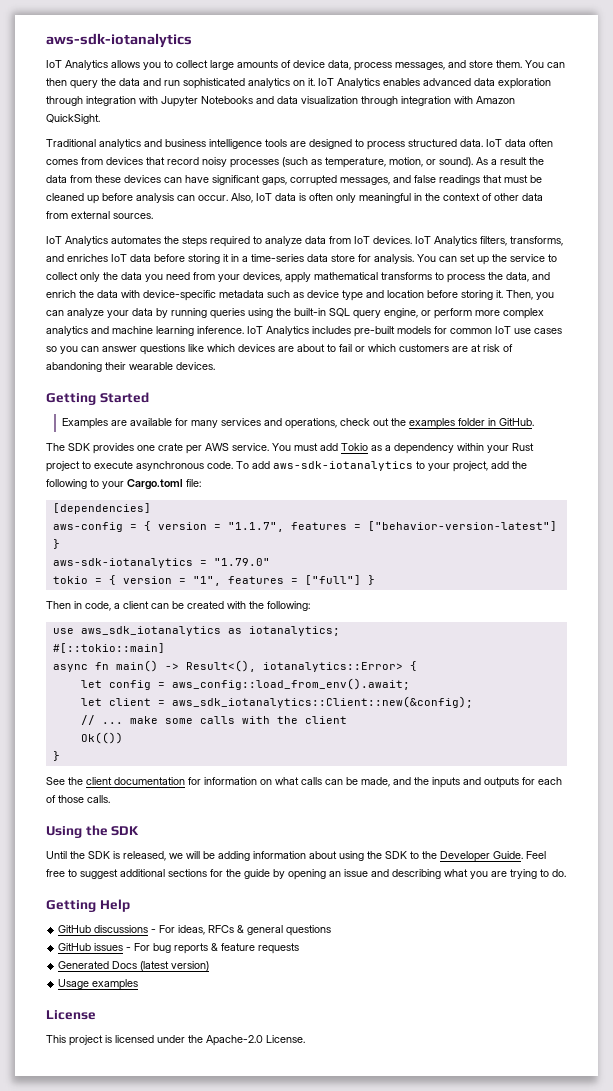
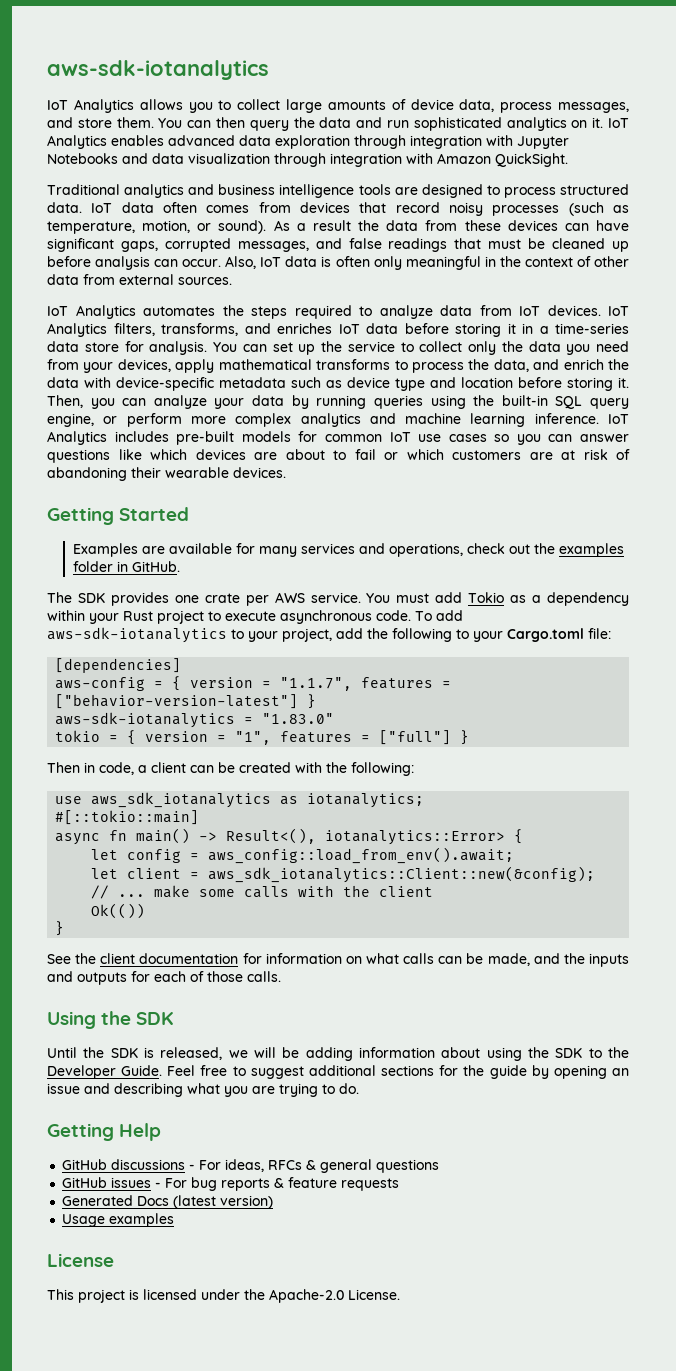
[213,558,270,566] "1.79.0" -> [262,713,335,724] "1.83.0"

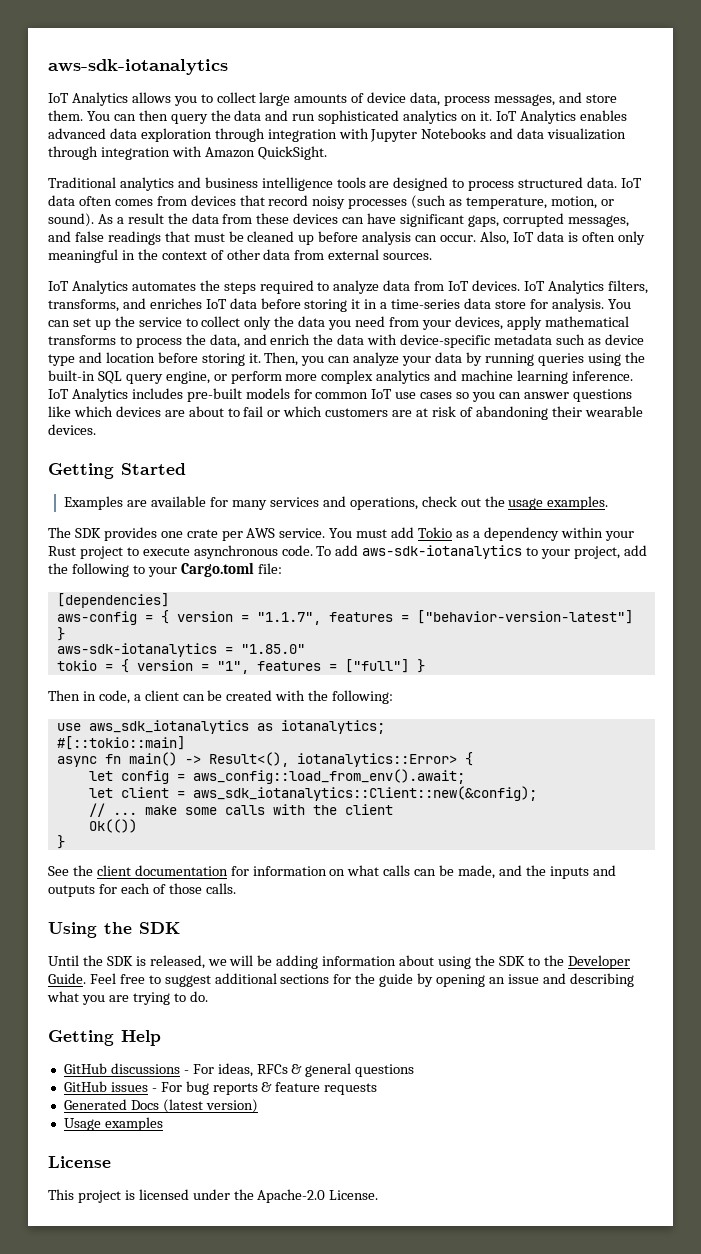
[558,543,624,557] [72,561,180,572] examples folder in GitHub. -> [508,496,609,510] usage examples.
[262,713,335,724] "1.83.0" -> [240,644,305,654] "1.85.0"

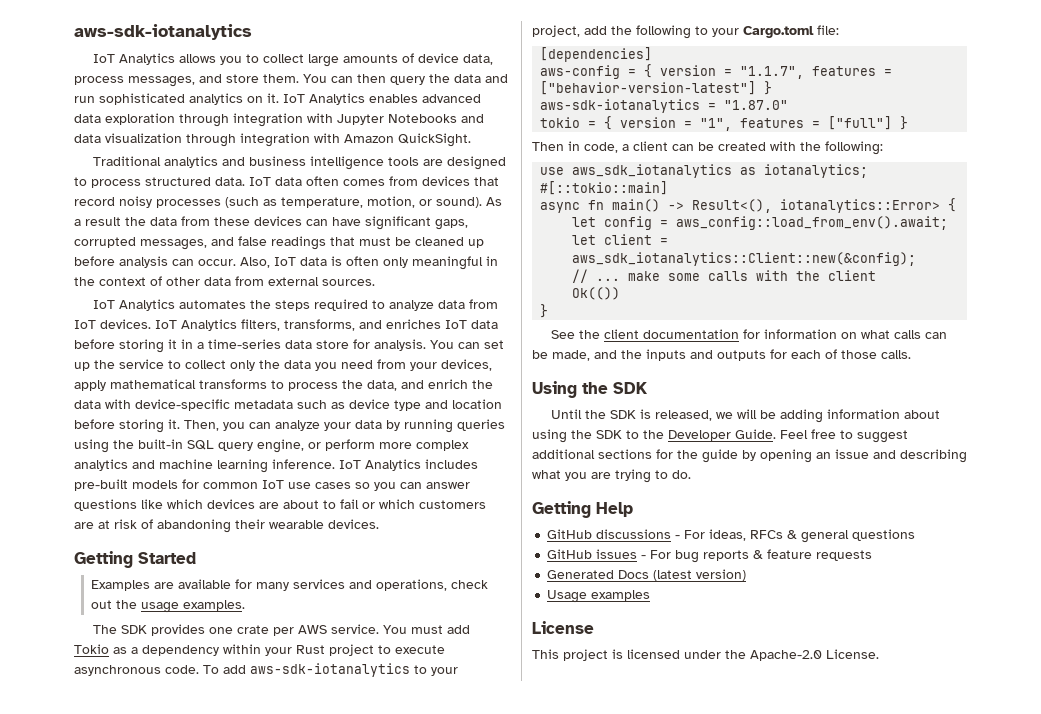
[240,644,305,654] "1.85.0" -> [724,100,789,110] "1.87.0"

